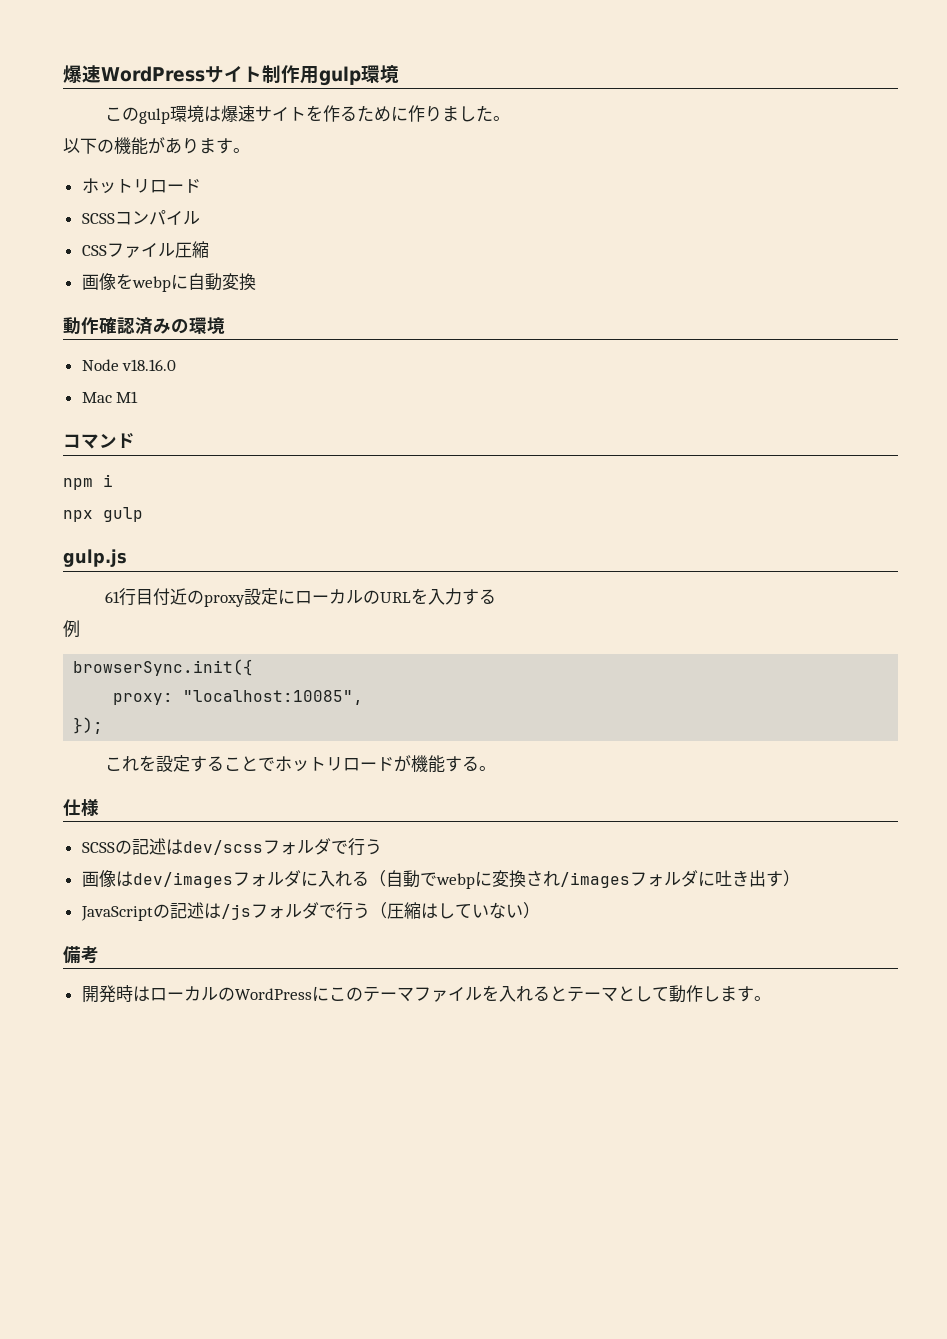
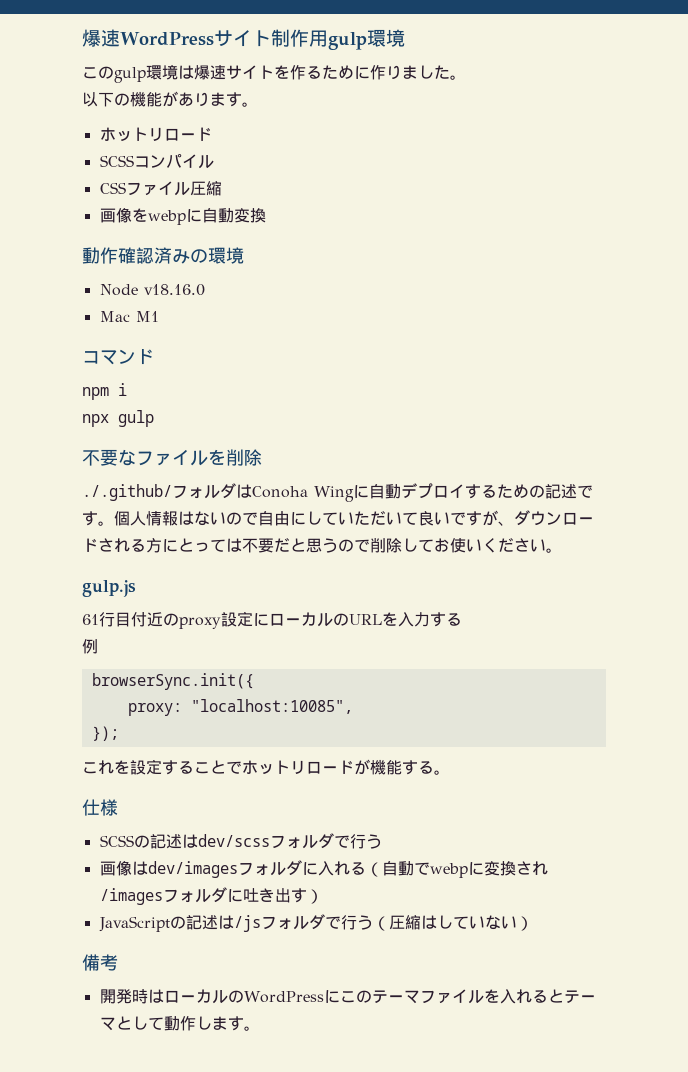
(143, 514) none -> [82,449,262,466] [82,483,593,502] [82,510,594,526] [82,538,562,553] // 不要なファイルを削除 // ./.github/フォルダはConoha Wingに自動デプロイするための記述です。個人情報はないので自由にしていただいて良いですが、ダウンロードされる方にとっては不要だと思うので削除してお使いください。

